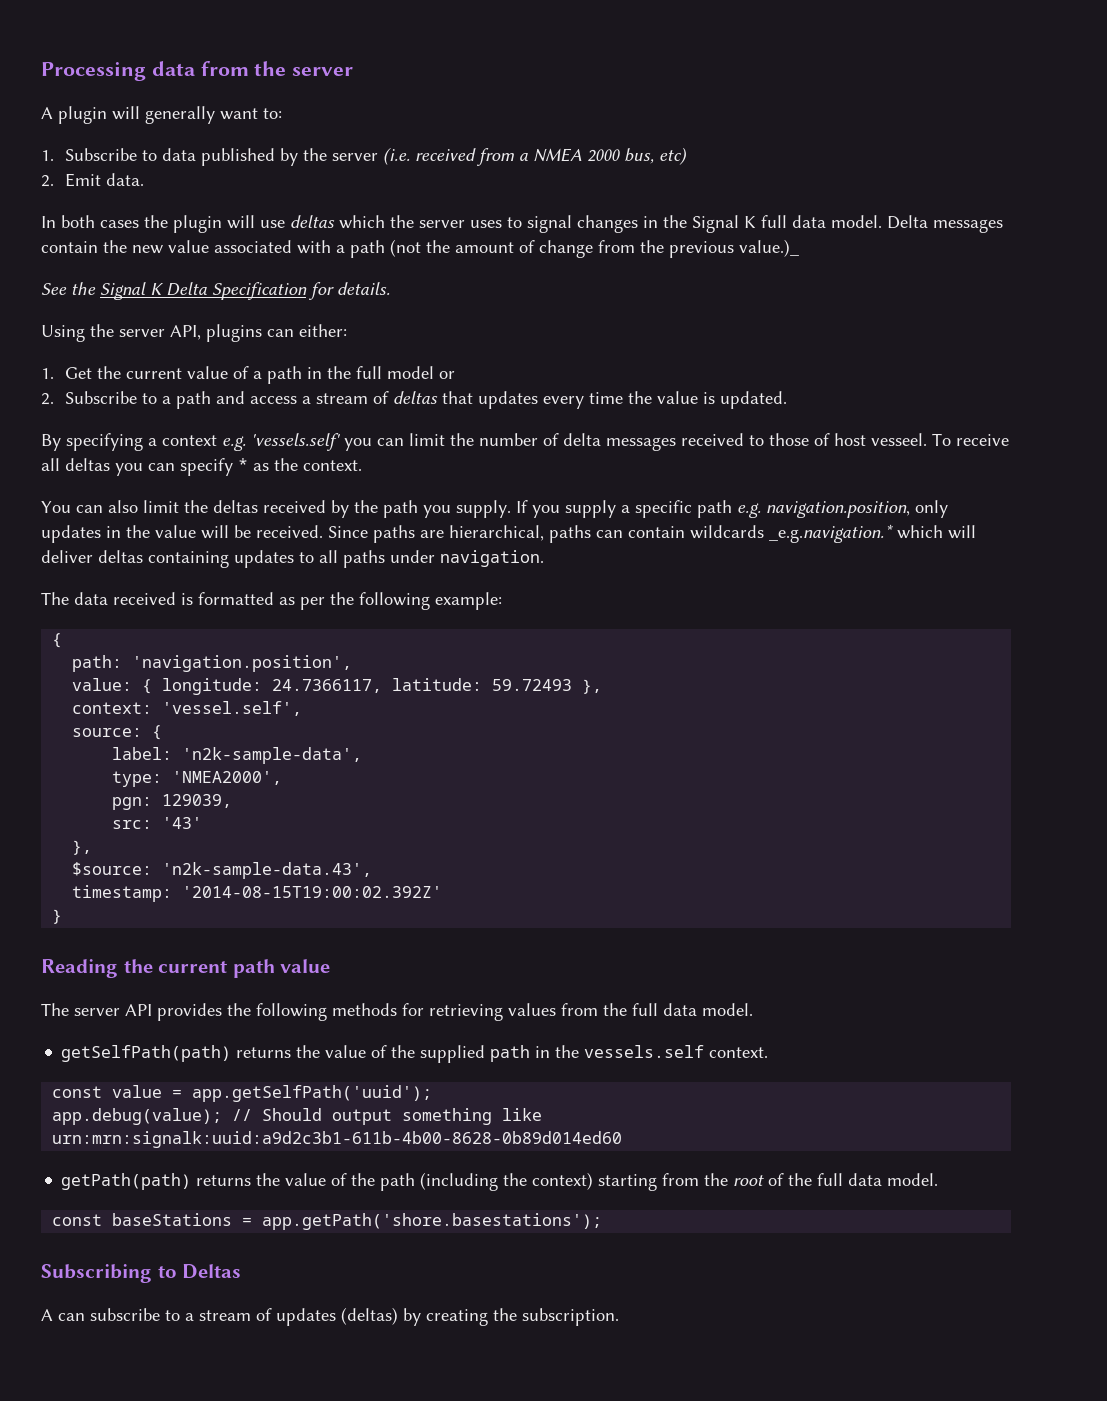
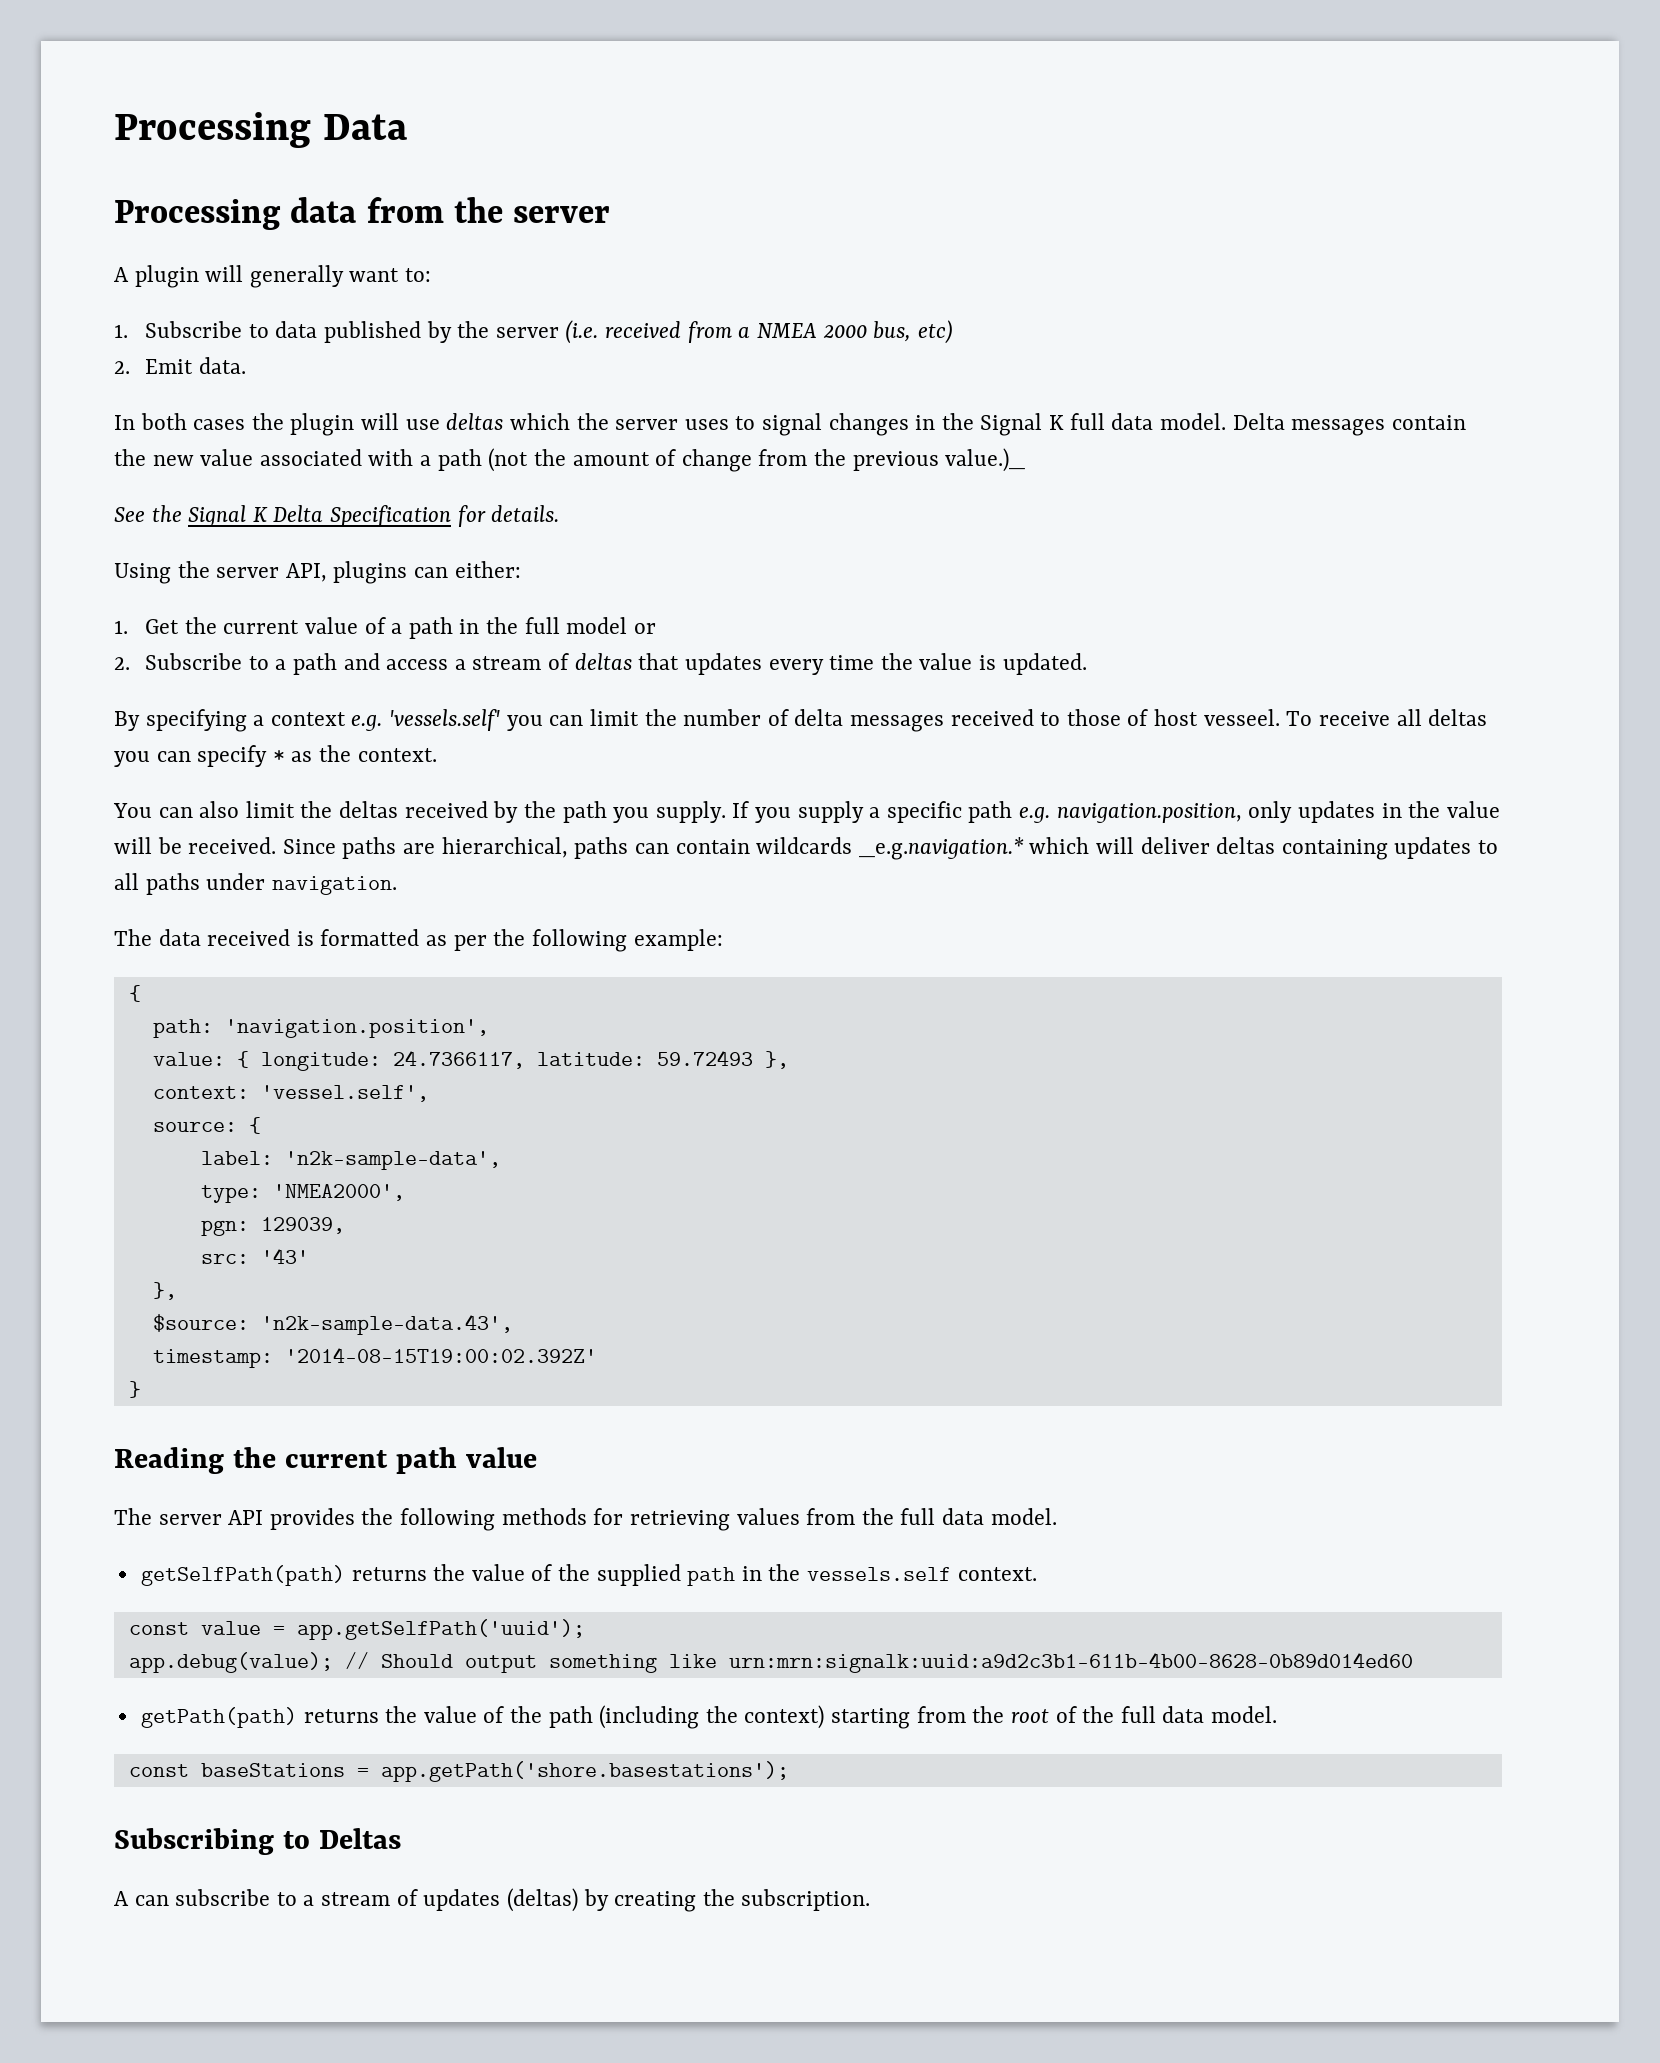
[41,62,146,81] Processing -> [114,112,408,148] [114,199,281,230] Processing Data // Processing

